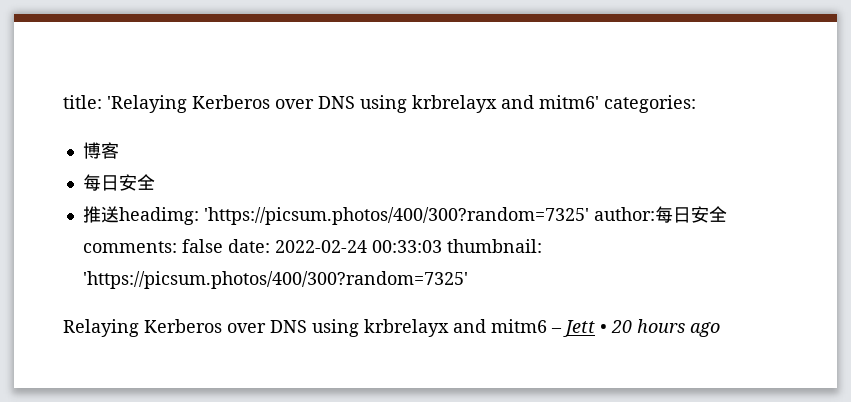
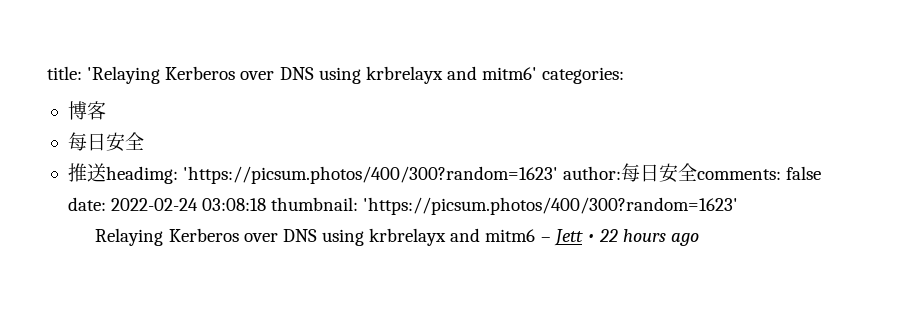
[203,207,589,225] 'https://picsum.photos/400/300?random=7325' -> [183,166,559,184] 'https://picsum.photos/400/300?random=1623'
[371,239,542,253] [82,271,468,289] 00:33:03 thumbnail: 'https://picsum.photos/400/300?random=7325' -> [202,197,739,215] 03:08:18 thumbnail: 'https://picsum.photos/400/300?random=1623'
[611,320,632,333] 20 -> [598,229,618,242] 22

